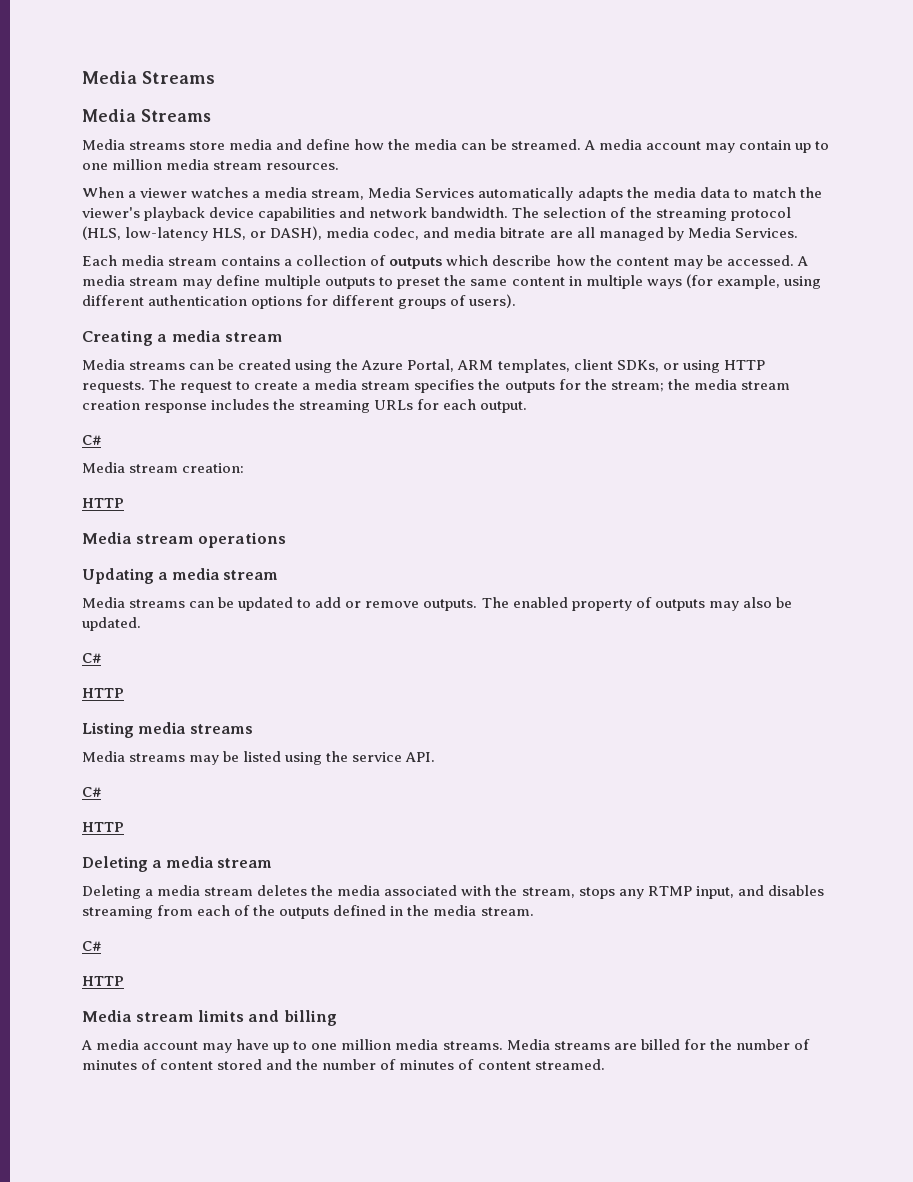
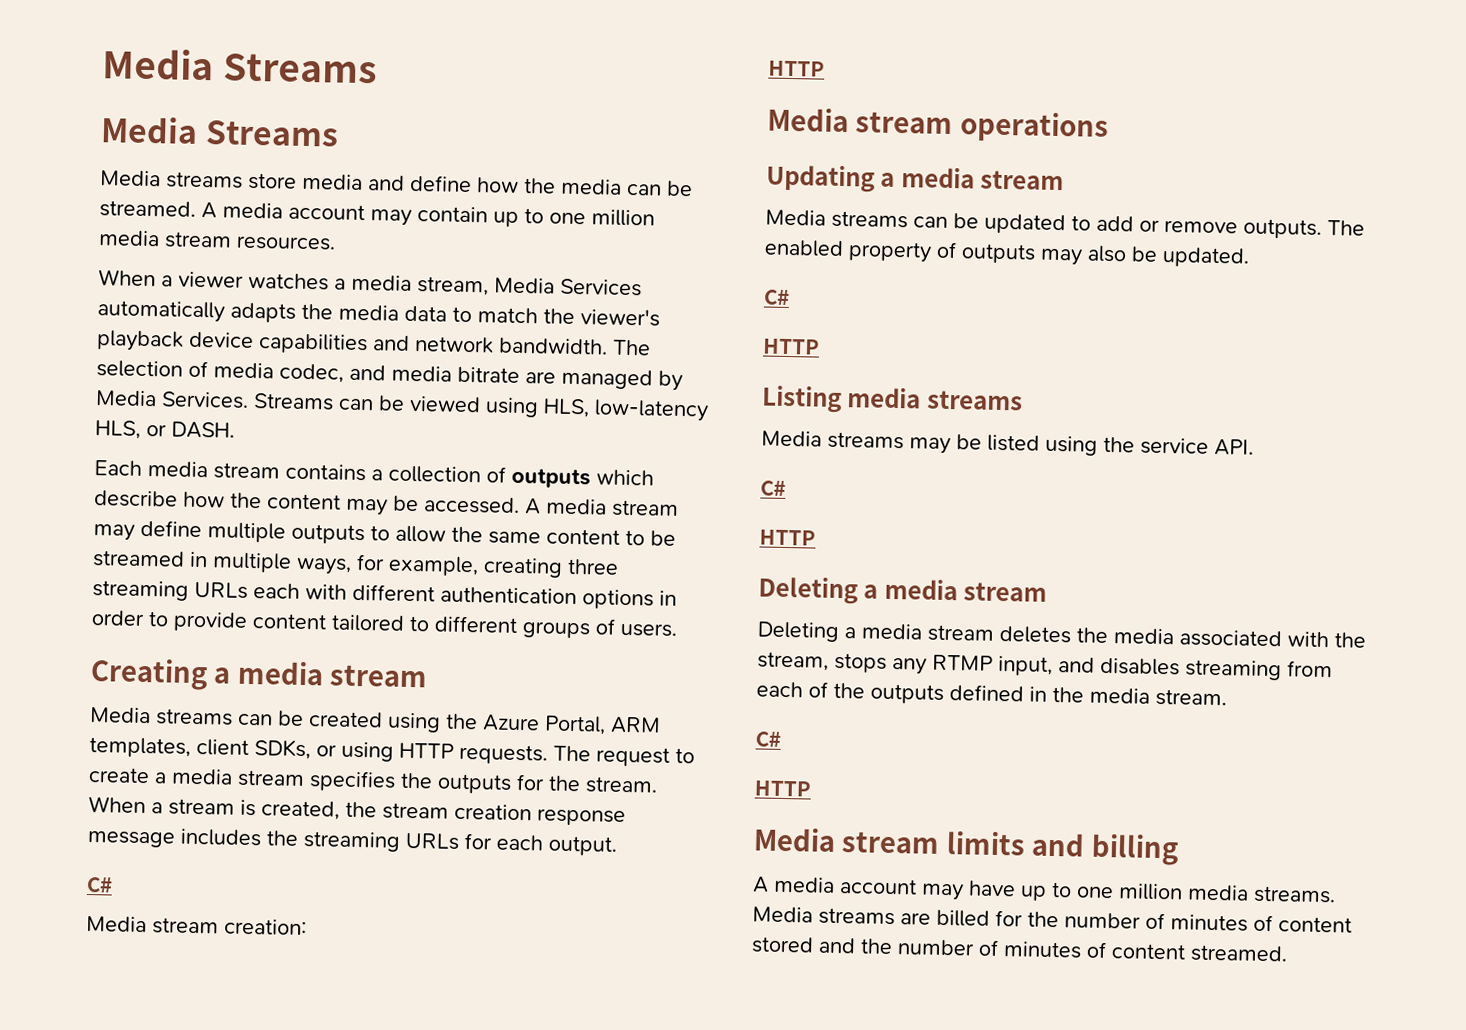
[629,207,791,221] [82,226,323,241] the streaming protocol (HLS, low-latency HLS, or DASH), -> (208, 369) none
[576,227,595,238] all -> (556, 377) none
(798, 233) none -> [253,393,709,422] [95,420,235,439] Streams can be viewed using HLS, low-latency HLS, or DASH.
[397,277,441,289] preset -> [395,525,446,543] allow
[568,274,821,289] [82,295,329,309] in multiple ways (for example, using different authentication options for -> [625,529,676,546] [92,550,619,578] [92,580,677,610] [91,610,430,632] to be streamed in multiple ways, for example, creating three streaming URLs each with different authentication options in order to provide content tailored to
[469,294,517,308] users). -> [620,622,677,637] users.
[610,379,737,392] stream; the media -> [585,776,658,794] [88,796,377,820] stream. When a stream is created, the
(208, 408) none -> [87,831,175,848] message

